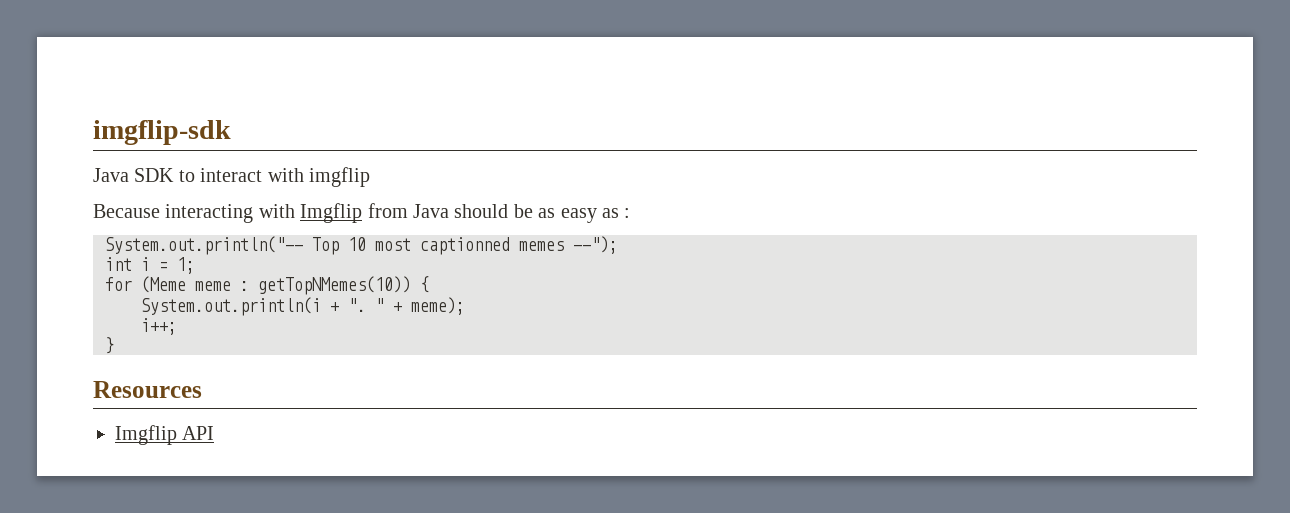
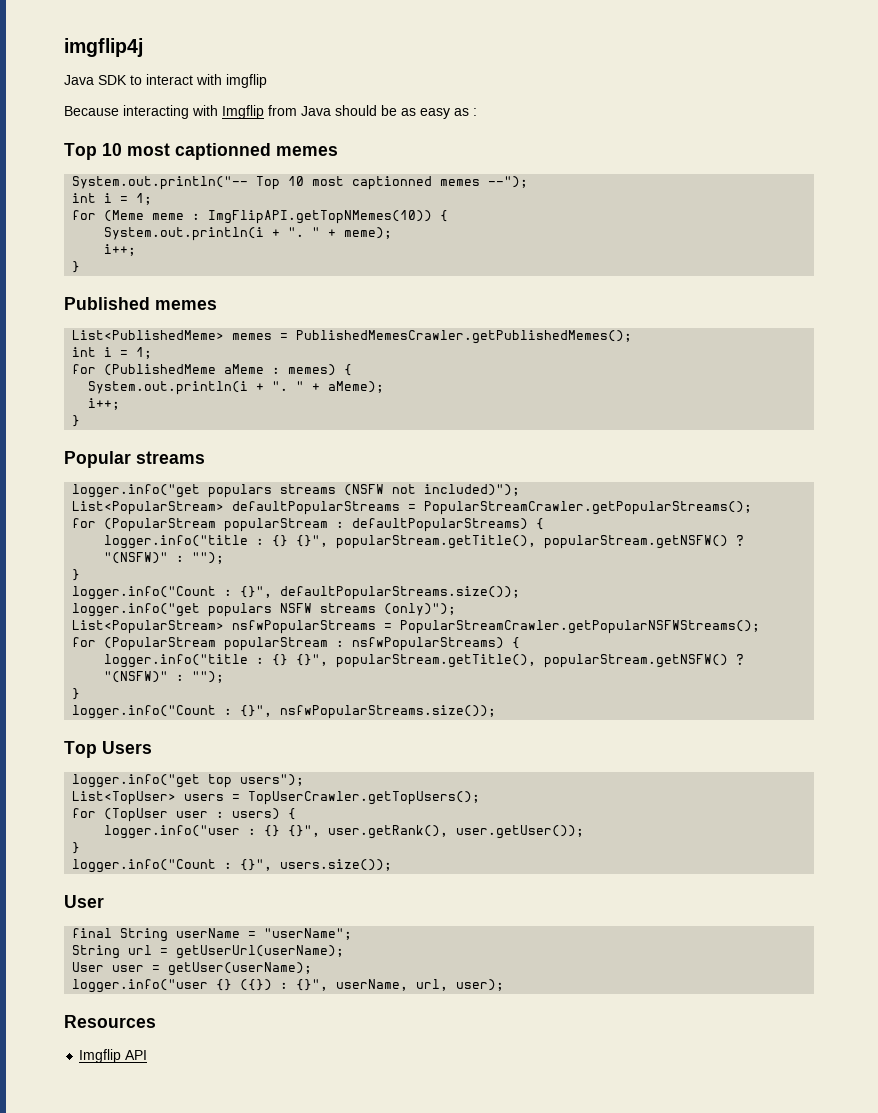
[93,120,231,145] imgflip-sdk -> [64,38,143,57] imgflip4j
(631, 213) none -> [64,143,338,160] // Top 10 most captionned memes
[258,276,411,295] getTopNMemes(10)) -> [208,210,433,224] ImgFlipAPI.getTopNMemes(10))
(114, 345) none -> [64,297,217,310] [72,330,633,344] [72,347,153,359] [72,364,353,376] [88,381,385,395] [88,398,121,410] [72,415,81,427] [64,451,205,468] [72,484,521,498] [72,501,753,515] [72,518,545,532] [104,535,745,549] [104,552,225,564] [72,569,81,581] [72,586,521,600] [72,603,457,617] [72,620,761,634] [72,637,521,651] [104,654,745,668] [104,671,225,683] [72,688,81,700] [72,705,497,719] [64,741,152,758] [72,774,305,788] [72,791,481,805] [72,808,297,822] [104,825,585,839] [72,842,81,854] [72,859,393,873] [64,895,104,908] [72,928,353,942] [72,945,345,959] [72,962,313,976] [72,979,505,993] // Published memes // List<PublishedMeme> memes = PublishedMemesCrawler.getPublishedMemes(); // int i = 1; // for (PublishedMeme aMeme : memes) { // System.out.println(i + ". " + aMeme); // i++; // } // Popular streams // logger.info("get populars streams (NSFW not included)"); // List<PopularStream> defaultPopularStreams = PopularStreamCrawler.getPopularStreams(); // for (PopularStream popularStream : defaultPopularStreams) { // logger.info("title : {} {}", popularStream.getTitle(), popularStream.getNSFW() ? "(NSFW)" : ""); // } // logger.info("Count : {}", defaultPopularStreams.size()); // logger.info("get populars NSFW streams (only)"); // List<PopularStream> nsfwPopularStreams = PopularStreamCrawler.getPopularNSFWStreams(); // for (PopularStream popularStream : nsfwPopularStreams) { // logger.info("title : {} {}", popularStream.getTitle(), popularStream.getNSFW() ? "(NSFW)" : ""); // } // logger.info("Count : {}", nsfwPopularStreams.size()); // Top Users // logger.info("get top users"); // List<TopUser> users = TopUserCrawler.getTopUsers(); // for (TopUser user : users) { // logger.info("user : {} {}", user.getRank(), user.getUser()); // } // logger.info("Count : {}", users.size()); // User // final String userName = "userName"; // String url = getUserUrl(userName); // User user = getUser(userName); // logger.info("user {} ({}) : {}", userName, url, user);

